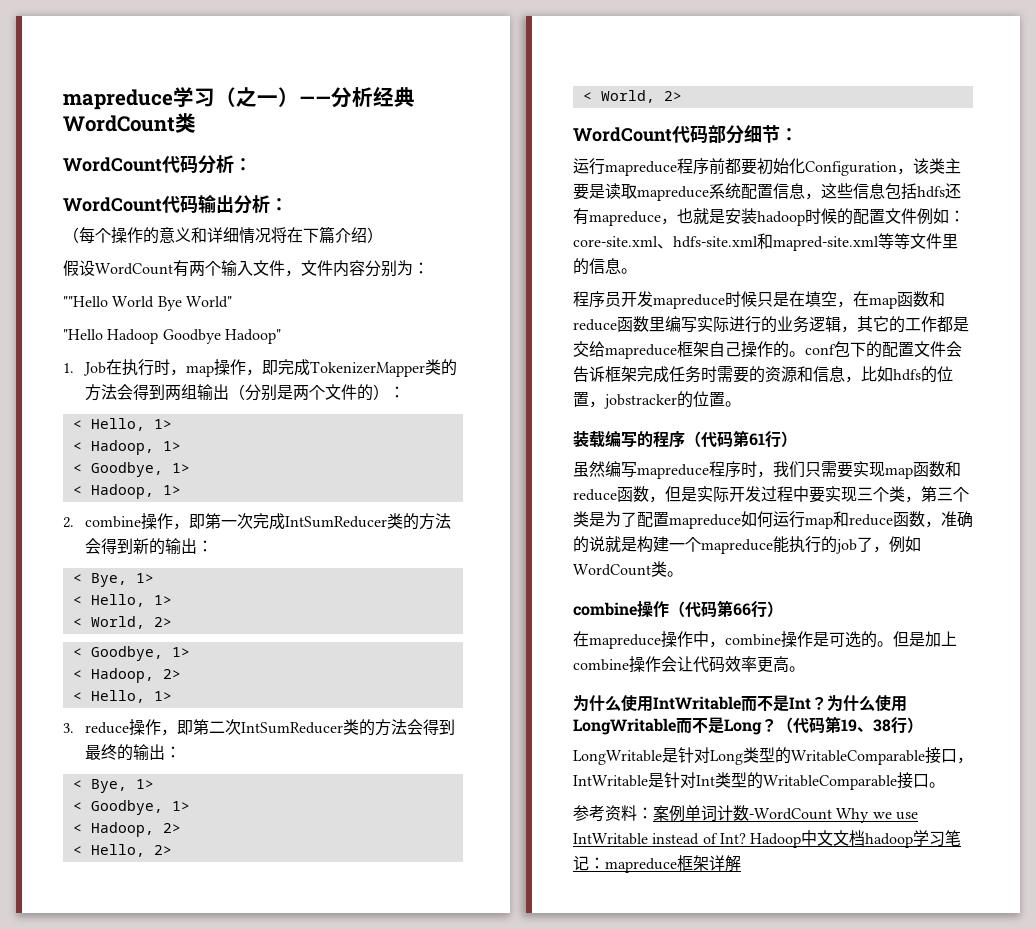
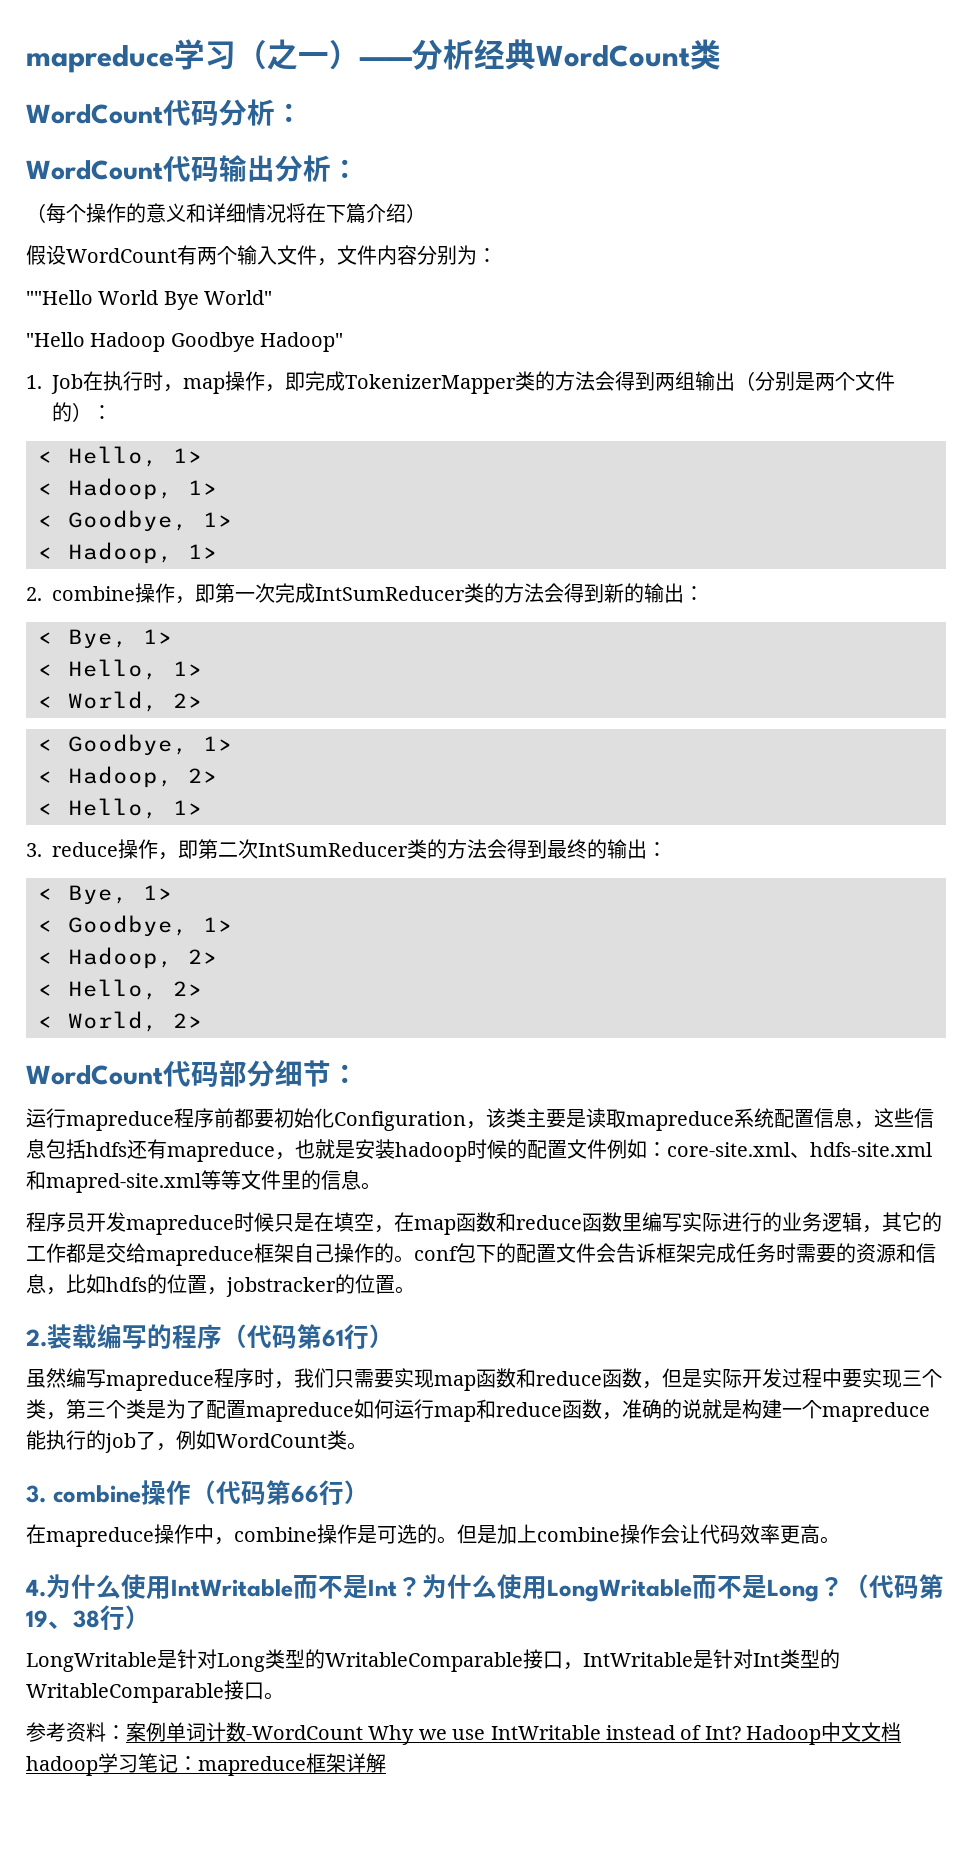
(741, 404) none -> [26,1329,47,1347] 2.
(683, 574) none -> [26,1485,46,1503] 3.
(805, 669) none -> [26,1579,46,1597] 4.

